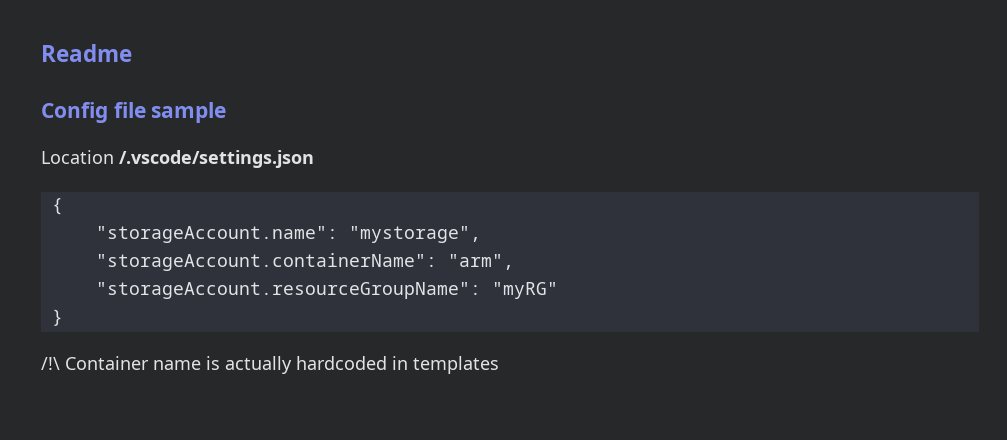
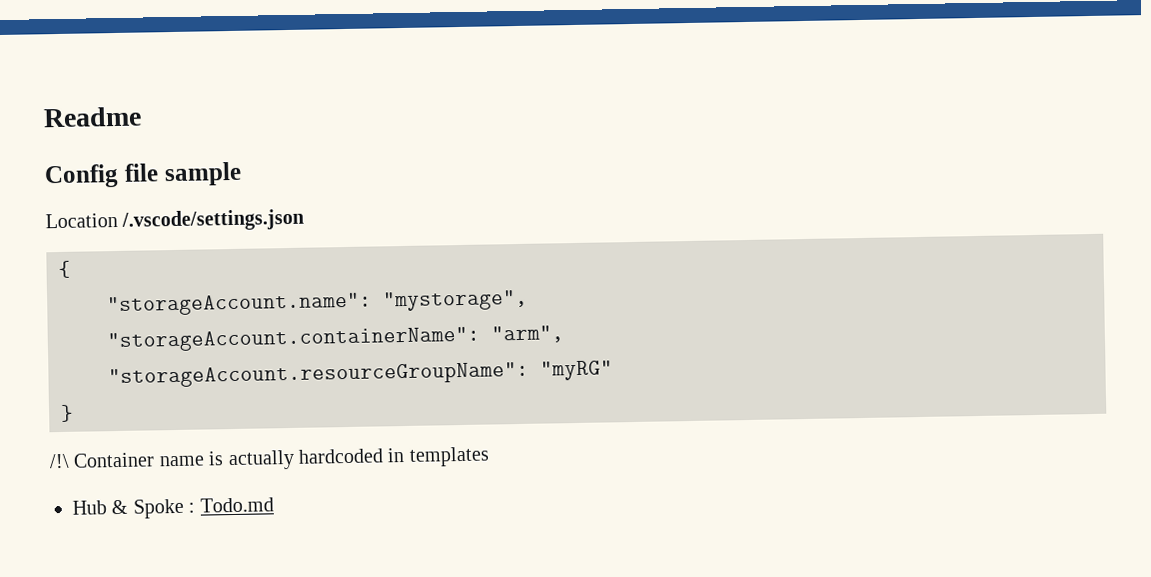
(499, 365) none -> [72,497,274,519] // Hub & Spoke : Todo.md

